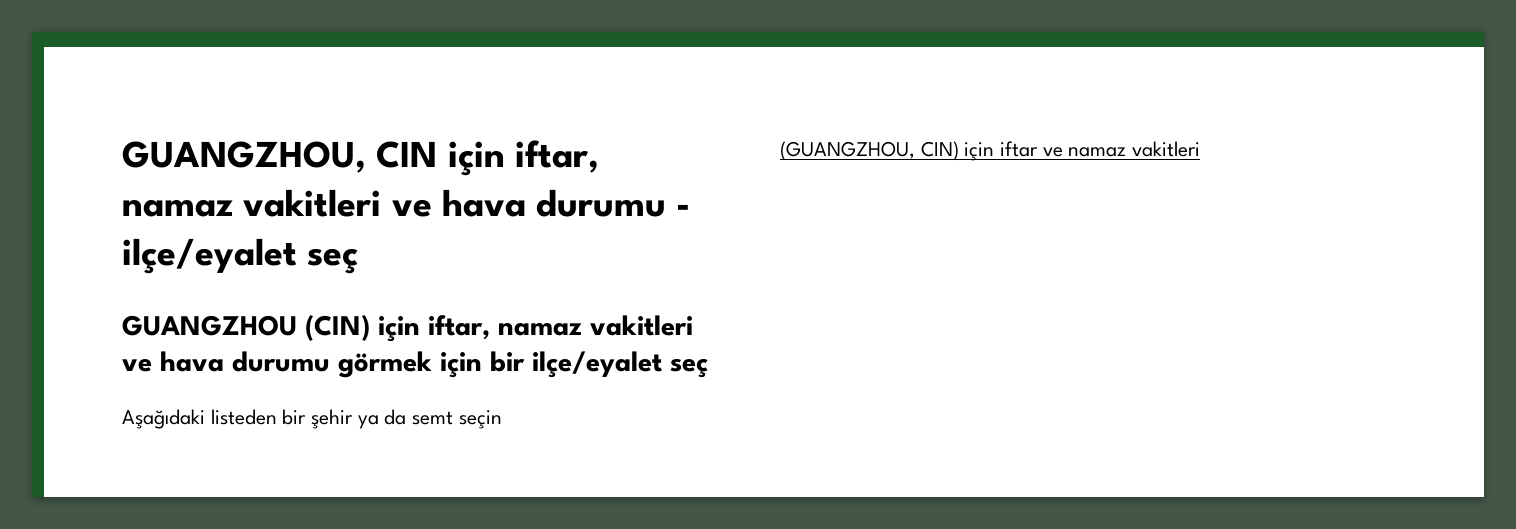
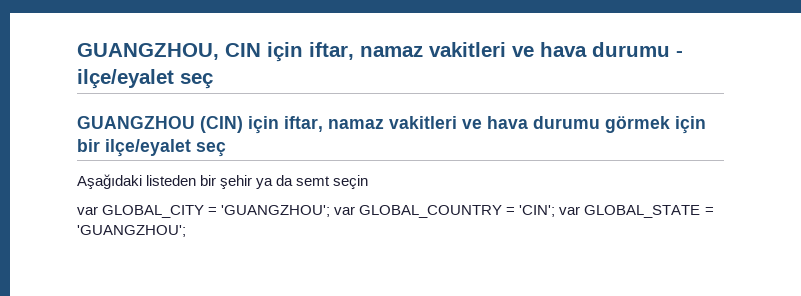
[780,141,1201,161] (GUANGZHOU, CIN) için iftar ve namaz vakitleri -> [77,205,714,218] [77,225,186,237] var GLOBAL_CITY = 'GUANGZHOU'; var GLOBAL_COUNTRY = 'CIN'; var GLOBAL_STATE = 'GUANGZHOU';

